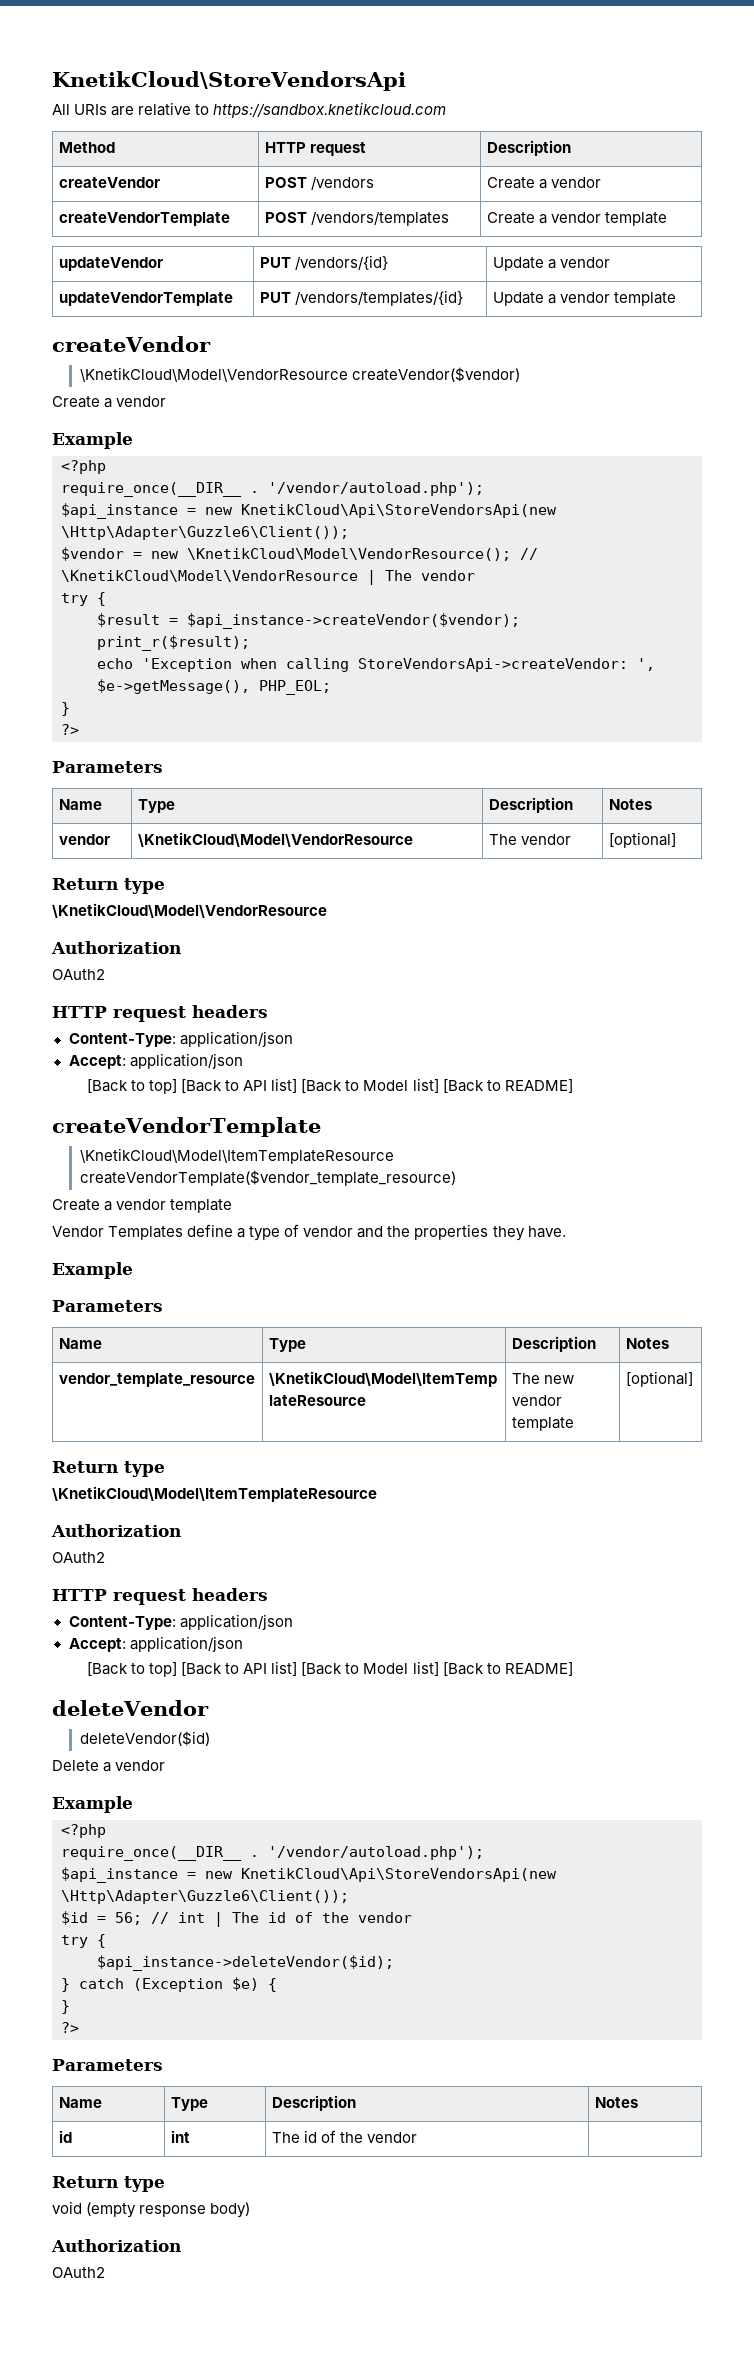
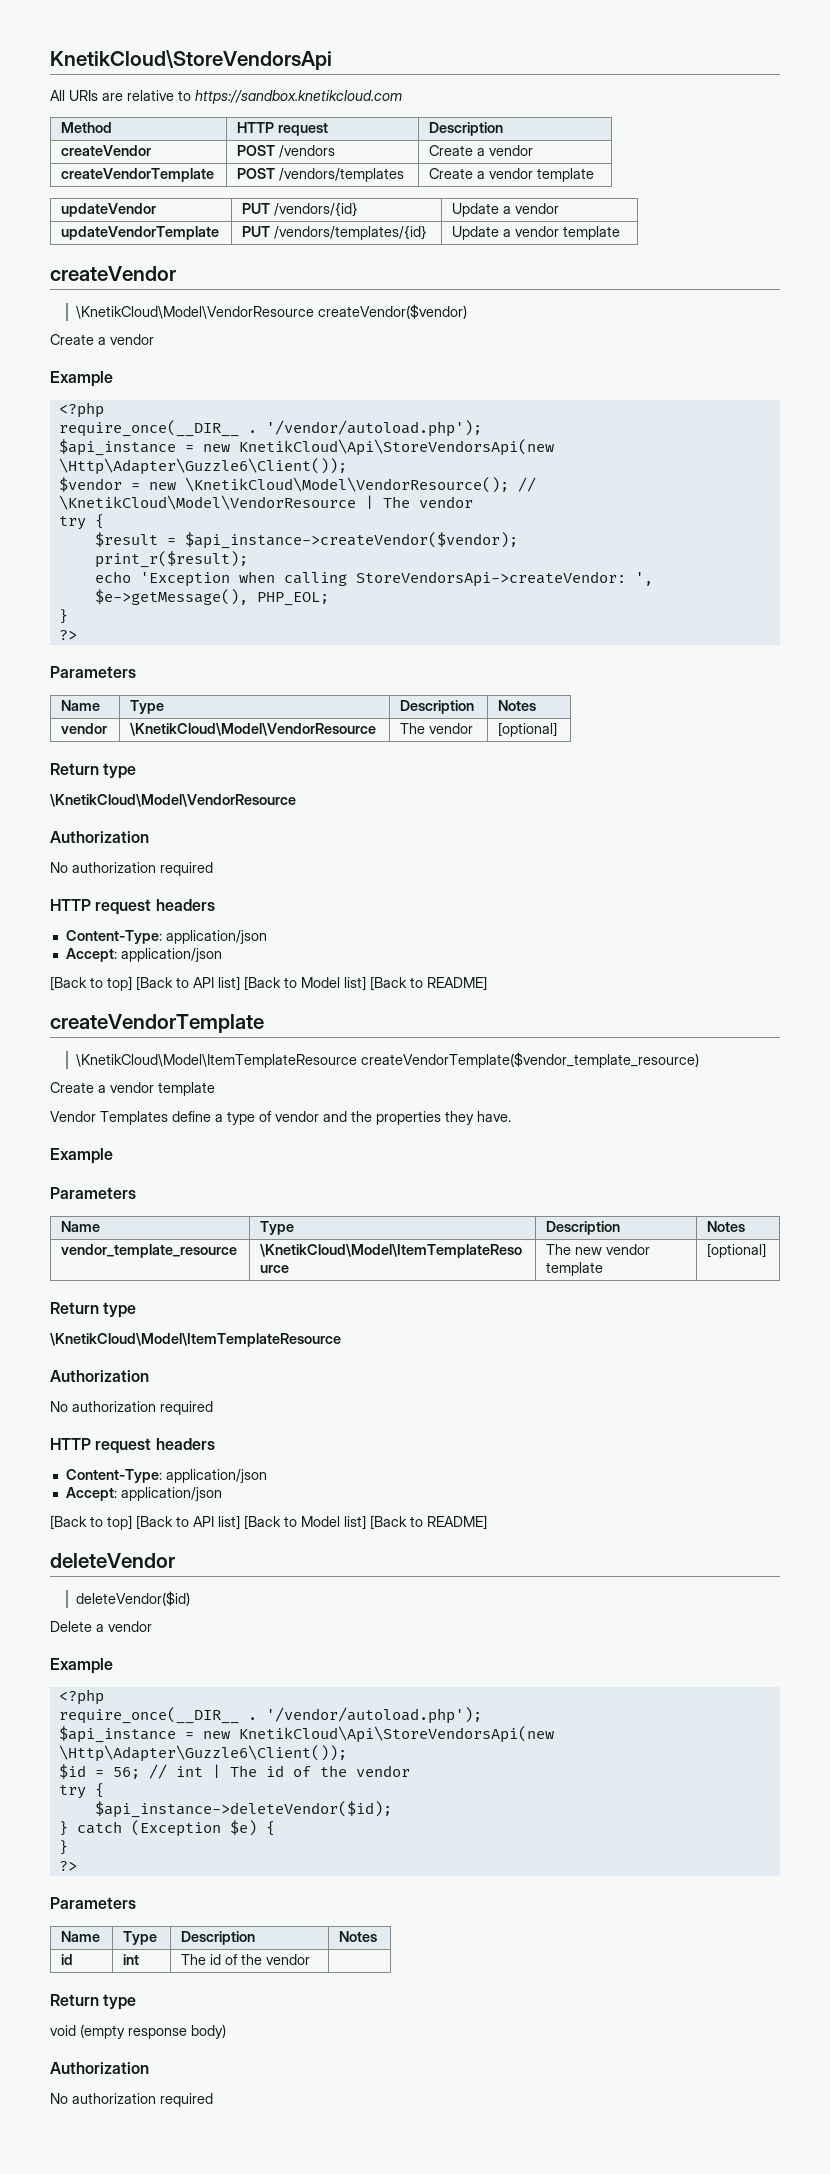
[52,969,105,980] OAuth2 -> [50,862,213,876] No authorization required
[52,1552,105,1563] OAuth2 -> [50,1401,213,1415] No authorization required
[52,2267,105,2278] OAuth2 -> [50,2093,213,2107] No authorization required

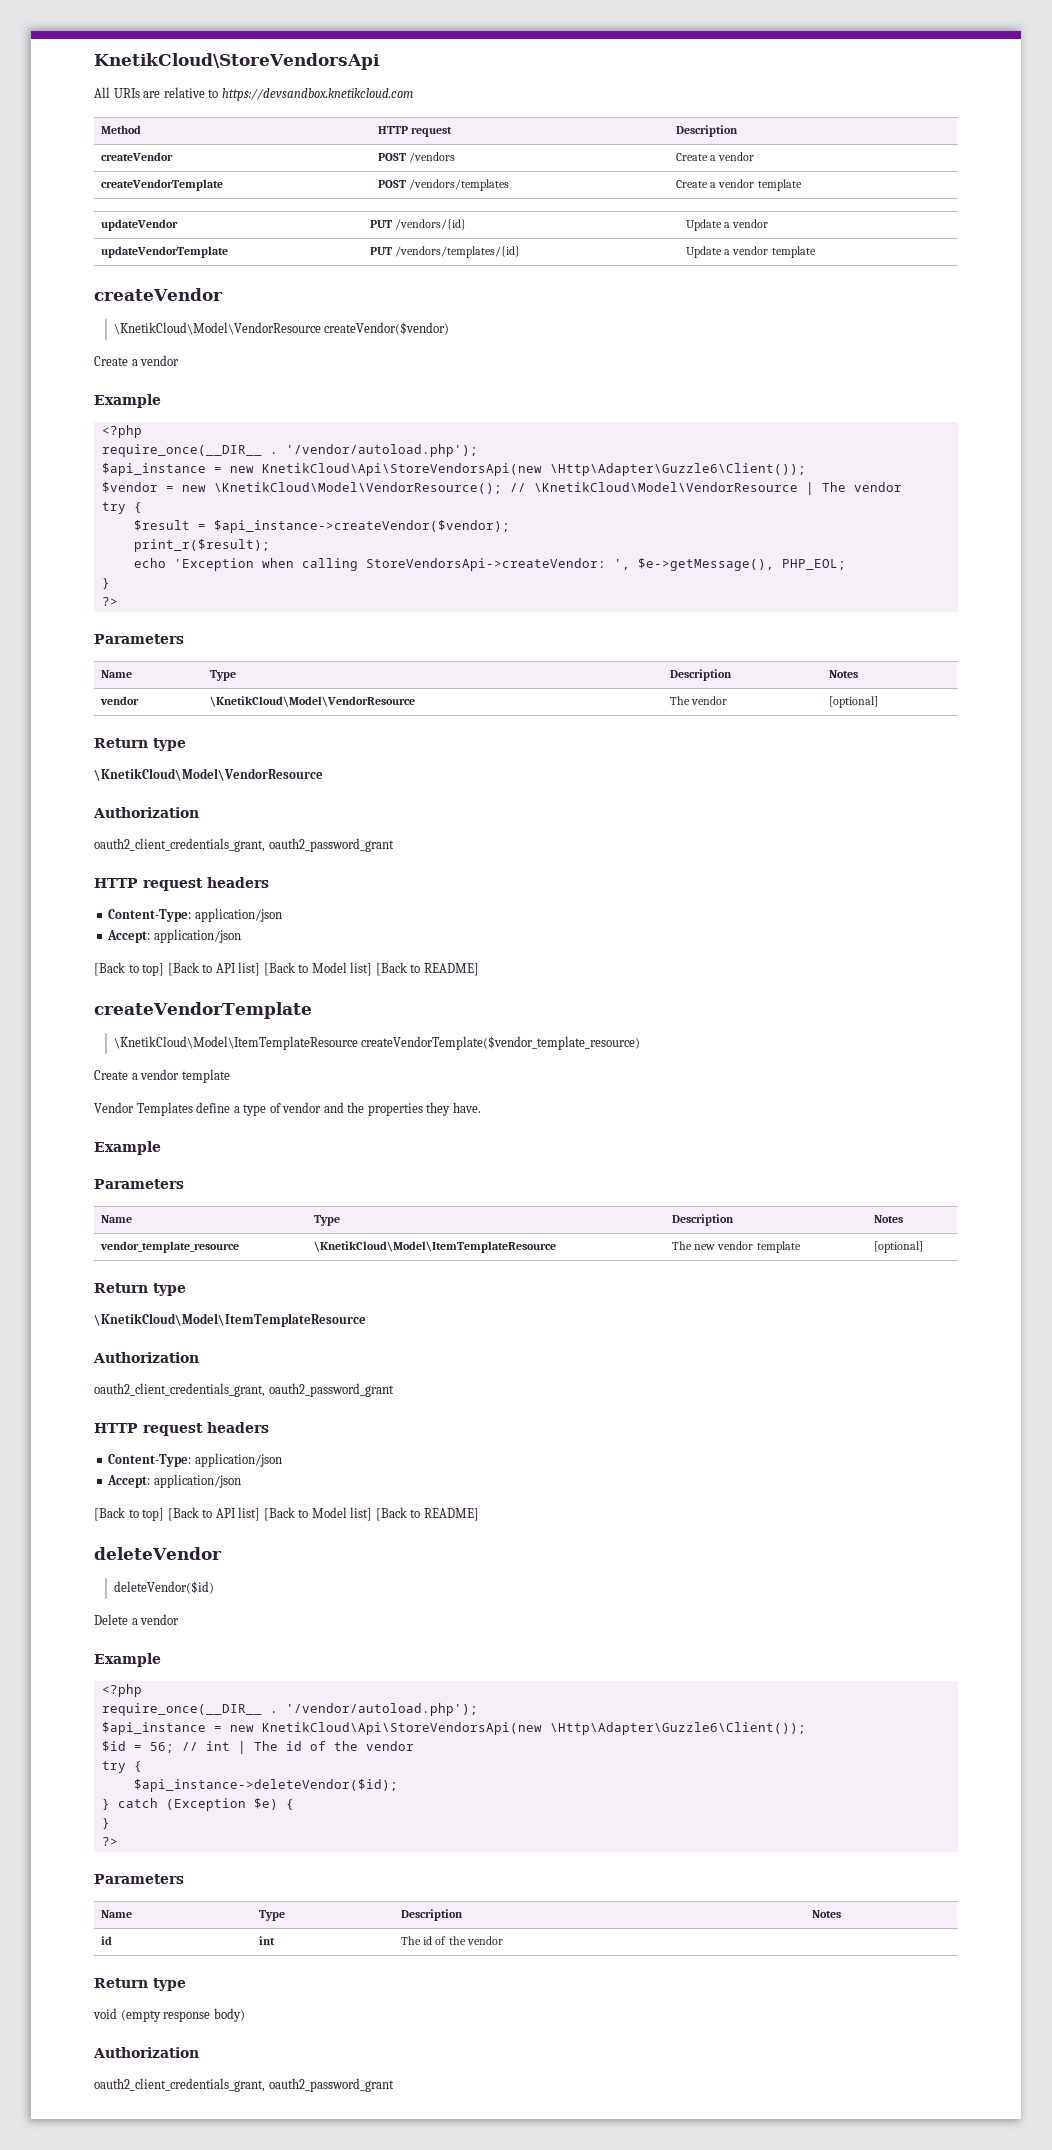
[195,90,402,104] https://sandbox.knetikcloud.com -> [221,88,413,101] https://devsandbox.knetikcloud.com
[50,862,213,876] No authorization required -> [94,838,394,852] oauth2_client_credentials_grant, oauth2_password_grant
[50,1401,213,1415] No authorization required -> [94,1383,394,1397] oauth2_client_credentials_grant, oauth2_password_grant
[50,2093,213,2107] No authorization required -> [94,2078,394,2092] oauth2_client_credentials_grant, oauth2_password_grant

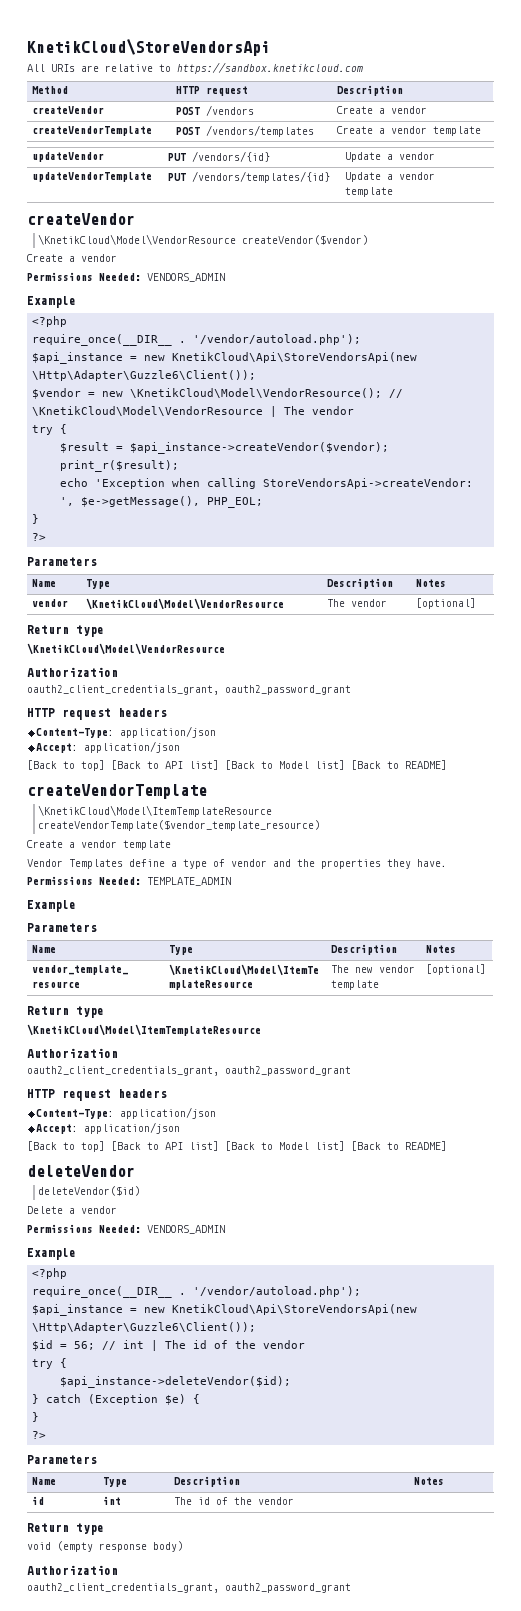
[221,88,413,101] https://devsandbox.knetikcloud.com -> [177,62,363,74] https://sandbox.knetikcloud.com
(180, 360) none -> [27,272,225,282] // Permissions Needed: VENDORS_ADMIN
(481, 1107) none -> [27,876,231,886] // Permissions Needed: TEMPLATE_ADMIN
(180, 1619) none -> [27,1224,225,1234] // Permissions Needed: VENDORS_ADMIN

